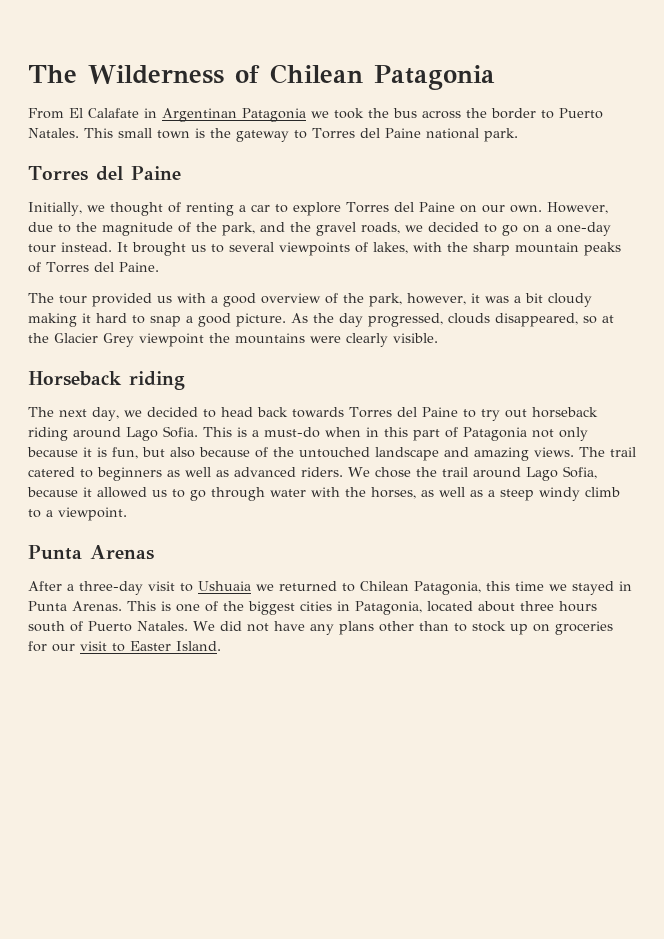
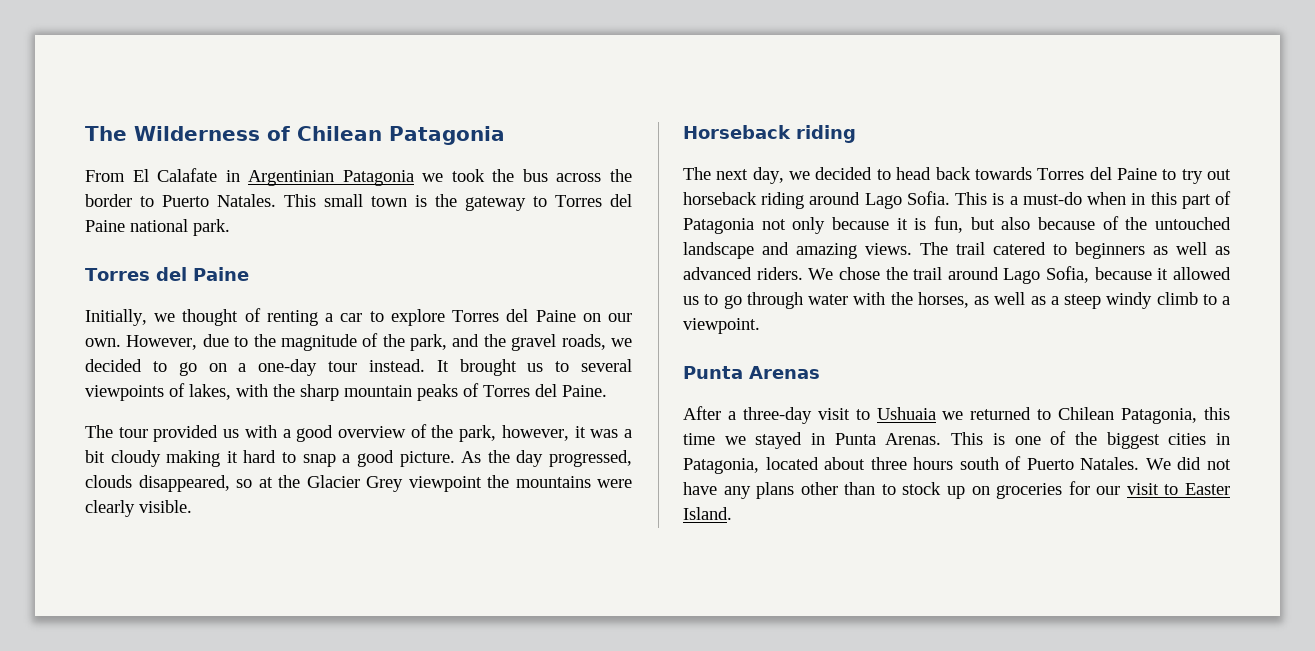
[162,108,237,122] Argentinan -> [248,170,335,186] Argentinian

